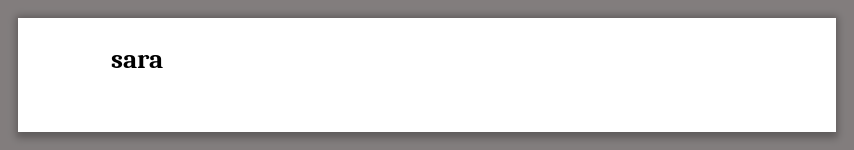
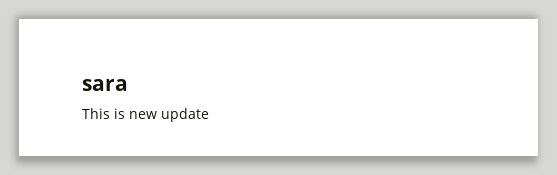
(163, 61) none -> [82,108,209,122] // This is new update

